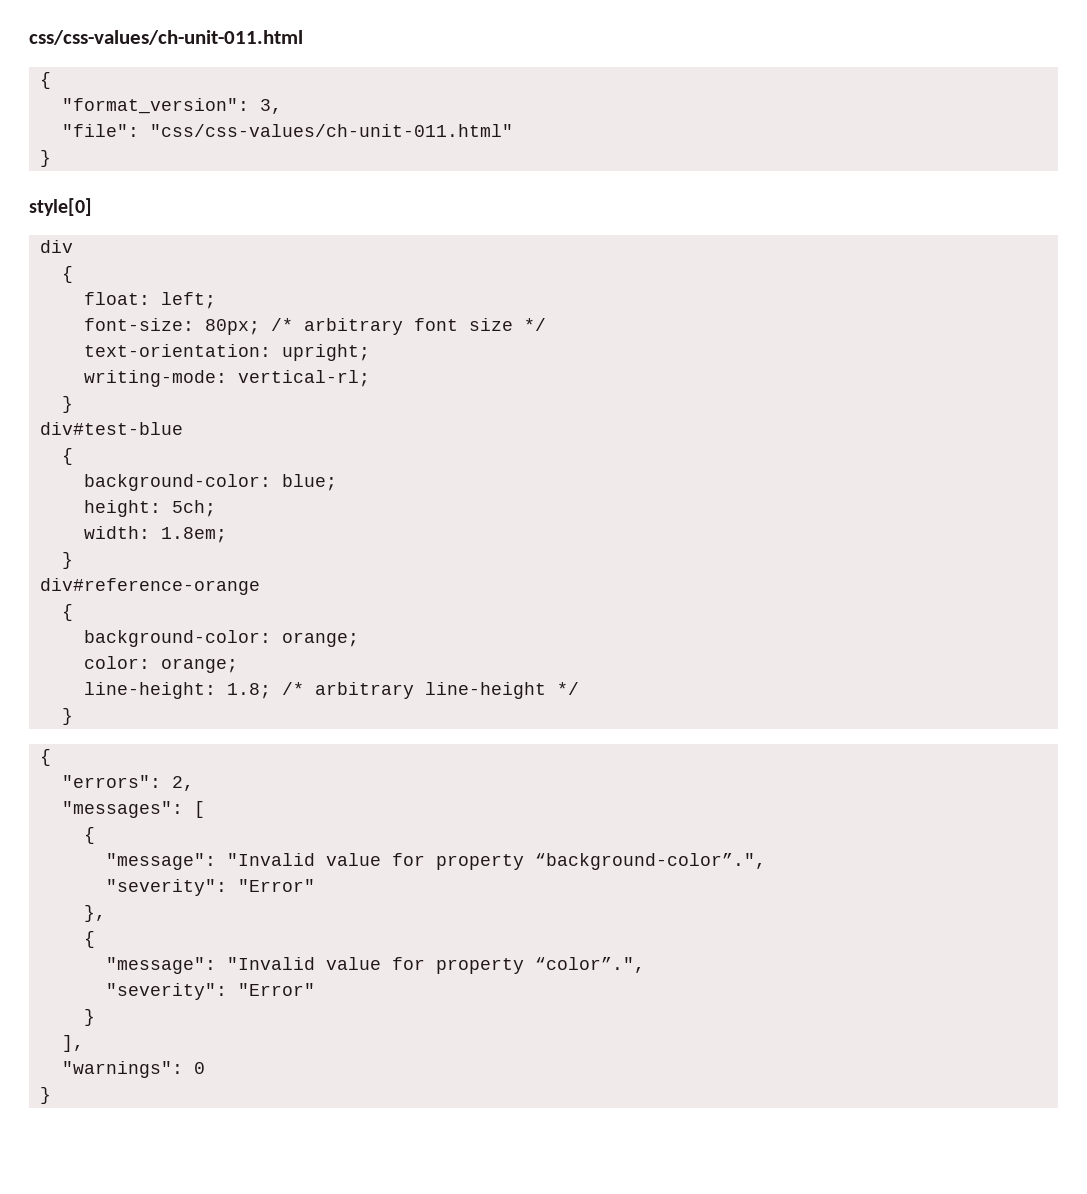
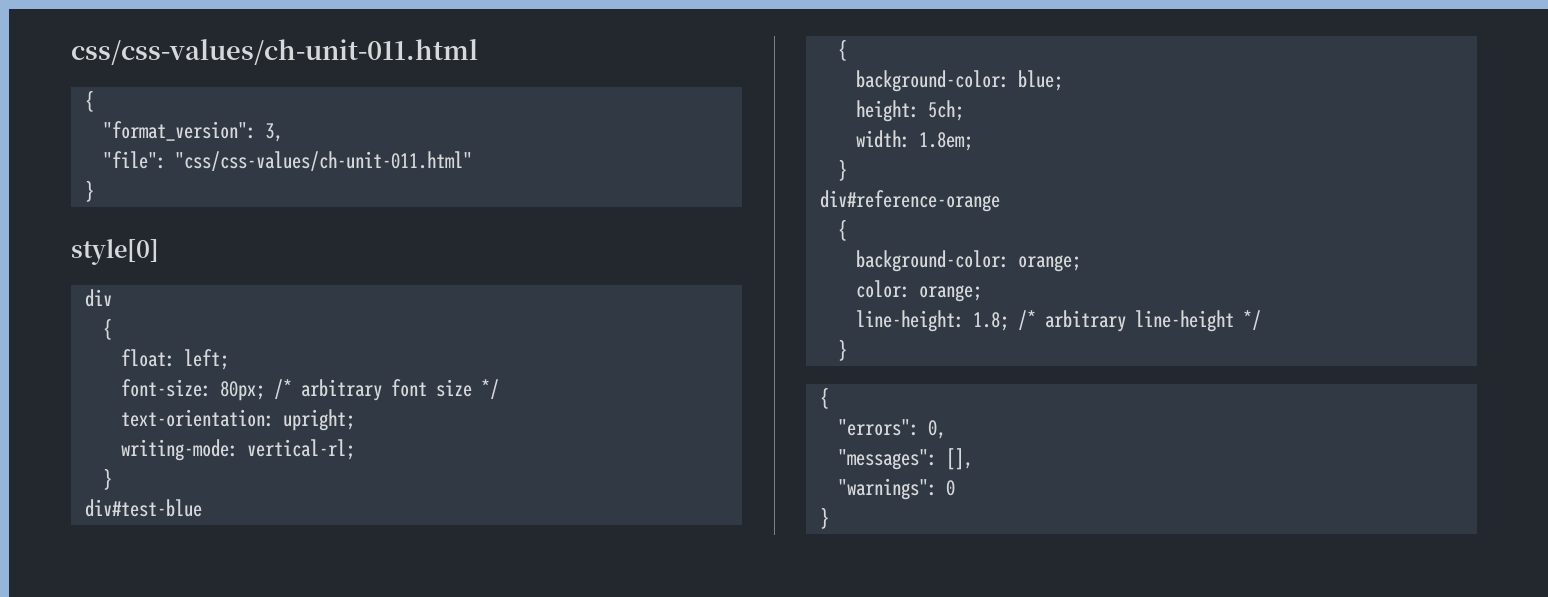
[171,776,194,791] 2, -> [927,420,946,439] 0,
[193,801,205,818] [83,827,95,844] [105,853,766,870] [105,879,315,896] [83,905,106,922] [83,931,95,948] [105,957,645,974] [105,983,315,1000] [83,1009,95,1026] [61,1035,84,1052] [ // { // "message": "Invalid value for property “background-color”.", // "severity": "Error" // }, // { // "message": "Invalid value for property “color”.", // "severity": "Error" // } // ], -> [945,448,973,470] [],

